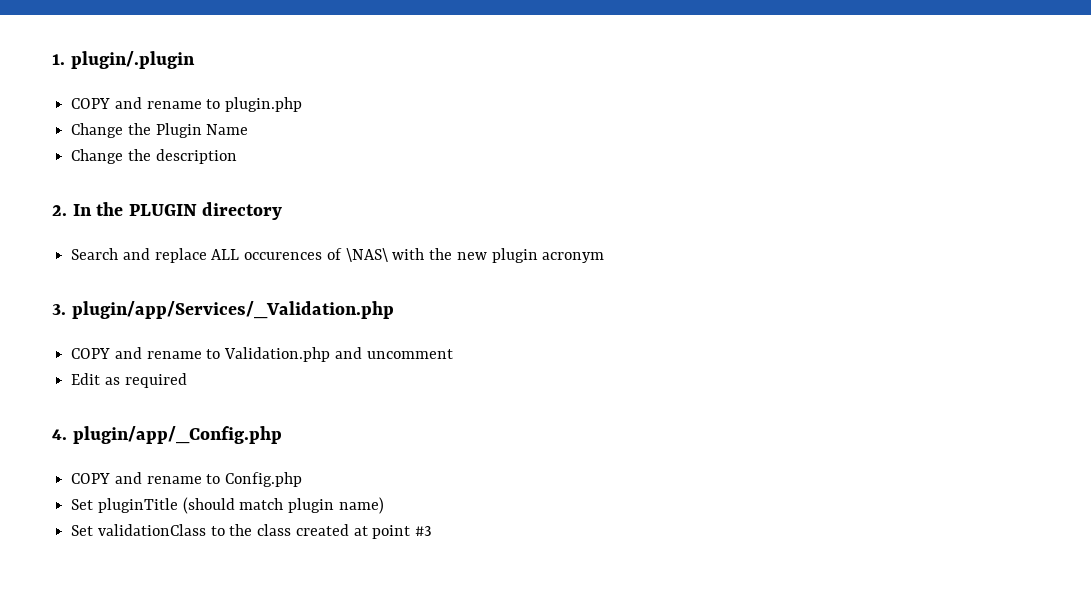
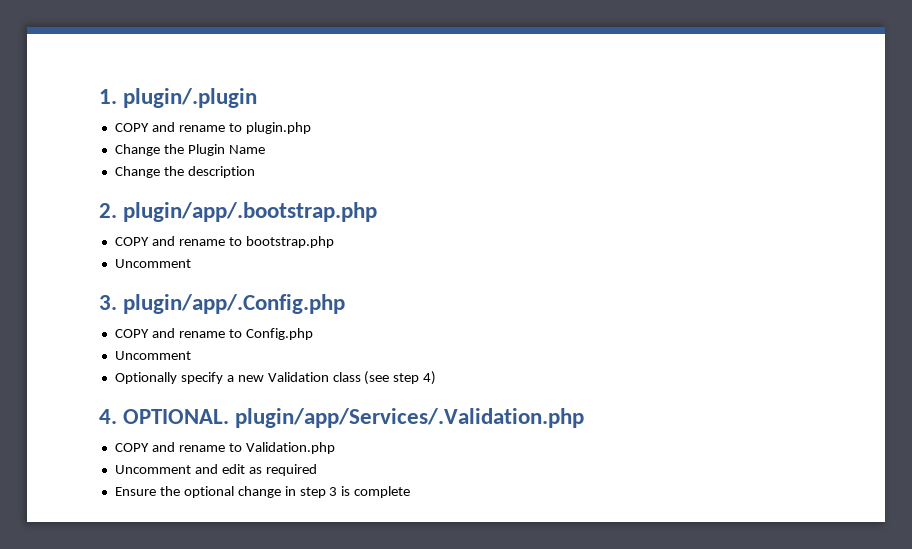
[72,202,283,220] [71,248,605,263] [52,301,394,319] [71,347,453,362] [71,373,187,388] [52,426,282,444] In the PLUGIN directory // Search and replace ALL occurences of \NAS\ with the new plugin acronym // 3. plugin/app/Services/_Validation.php // COPY and rename to Validation.php and uncomment // Edit as required // 4. plugin/app/_Config.php -> [123,202,378,222] [114,236,334,248] [114,259,191,268] [99,294,346,314] plugin/app/.bootstrap.php // COPY and rename to bootstrap.php // Uncomment // 3. plugin/app/.Config.php
[71,497,384,514] [71,524,433,539] Set pluginTitle (should match plugin name) // Set validationClass to the class created at point #3 -> [114,351,191,360] [114,371,437,385] [99,408,585,428] [114,442,335,454] [114,464,317,476] [114,486,411,498] Uncomment // Optionally specify a new Validation class (see step 4) // 4. OPTIONAL. plugin/app/Services/.Validation.php // COPY and rename to Validation.php // Uncomment and edit as required // Ensure the optional change in step 3 is complete

